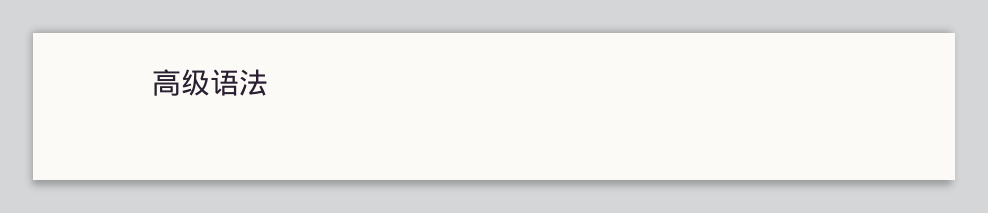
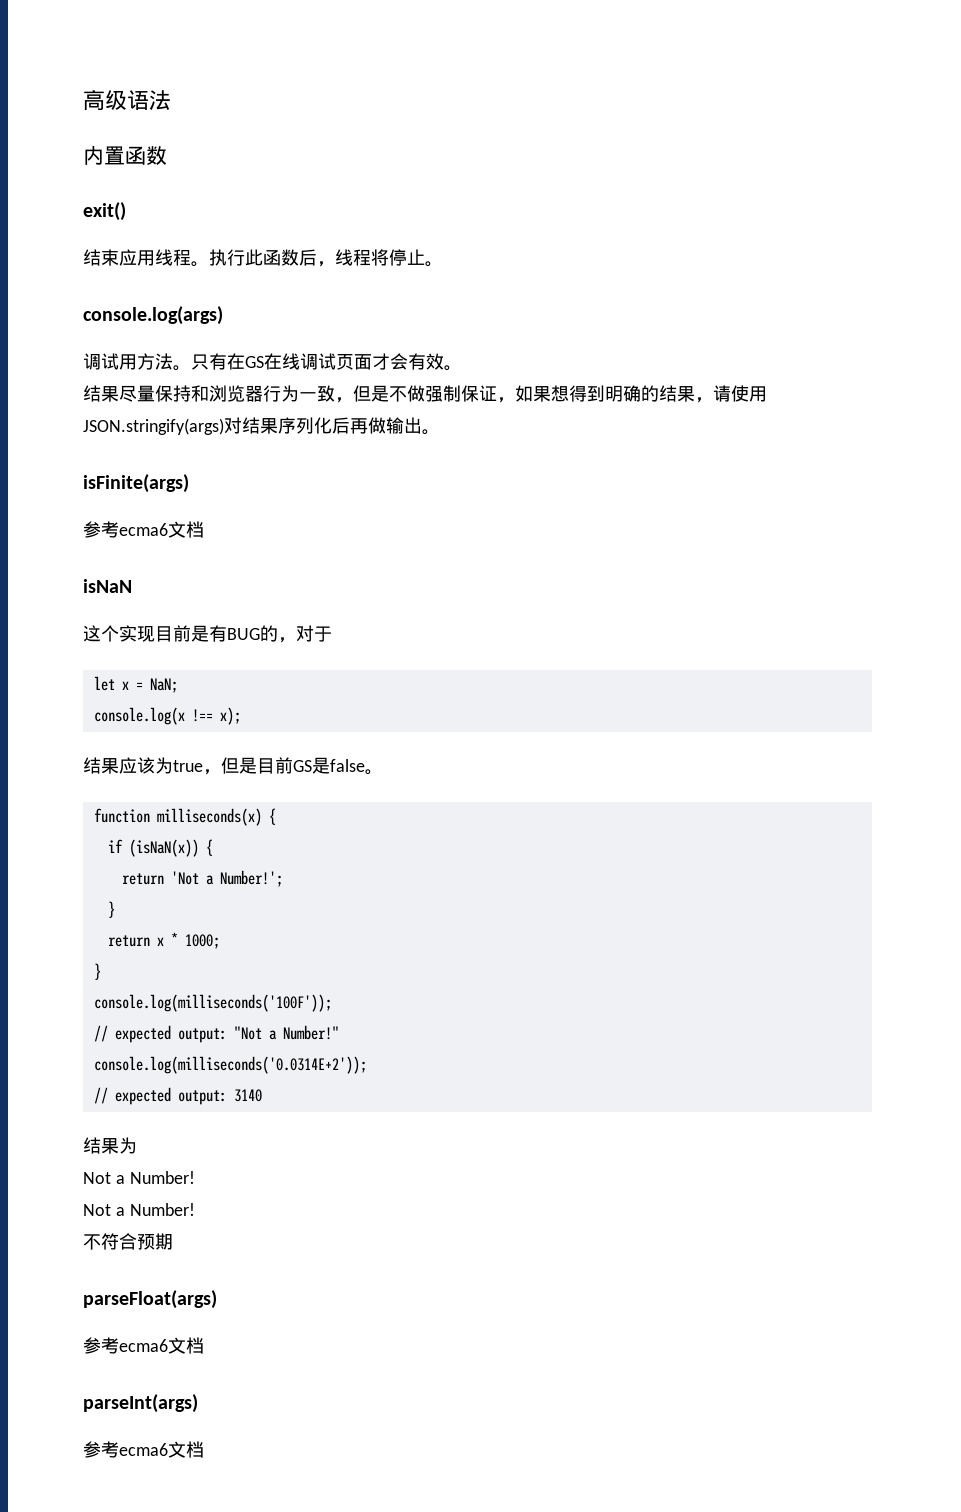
(268, 82) none -> [83,145,167,165] [83,202,126,221] [83,249,443,267] [83,306,223,325] [83,353,462,371] [83,385,767,403] [83,417,440,435] [83,474,189,493] [83,521,204,538] [83,579,132,593] [83,625,332,643] [93,676,178,693] [93,707,241,725] [83,757,383,775] [93,808,276,826] [107,839,213,857] [121,870,283,887] [107,901,115,918] [107,932,220,949] [93,963,101,980] [93,994,332,1012] [93,1025,339,1043] [93,1056,367,1074] [93,1087,262,1105] [83,1137,137,1154] [83,1171,195,1184] [83,1203,195,1216] [83,1233,173,1250] [83,1290,217,1309] [83,1337,204,1354] [83,1394,198,1413] [83,1441,204,1458] // 内置函数 // exit() // 结束应用线程。执行此函数后，线程将停止。 // console.log(args) // 调试用方法。只有在GS在线调试页面才会有效。 // 结果尽量保持和浏览器行为一致，但是不做强制保证，如果想得到明确的结果，请使用JSON.stringify(args)对结果序列化后再做输出。 // isFinite(args) // 参考ecma6文档 // isNaN // 这个实现目前是有BUG的，对于 // let x = NaN; // console.log(x !== x); // 结果应该为true，但是目前GS是false。 // function milliseconds(x) { // if (isNaN(x)) { // return 'Not a Number!'; // } // return x * 1000; // } // console.log(milliseconds('100F')); // // expected output: "Not a Number!" // console.log(milliseconds('0.0314E+2')); // // expected output: 3140 // 结果为 // Not a Number! // Not a Number! // 不符合预期 // parseFloat(args) // 参考ecma6文档 // parseInt(args) // 参考ecma6文档

